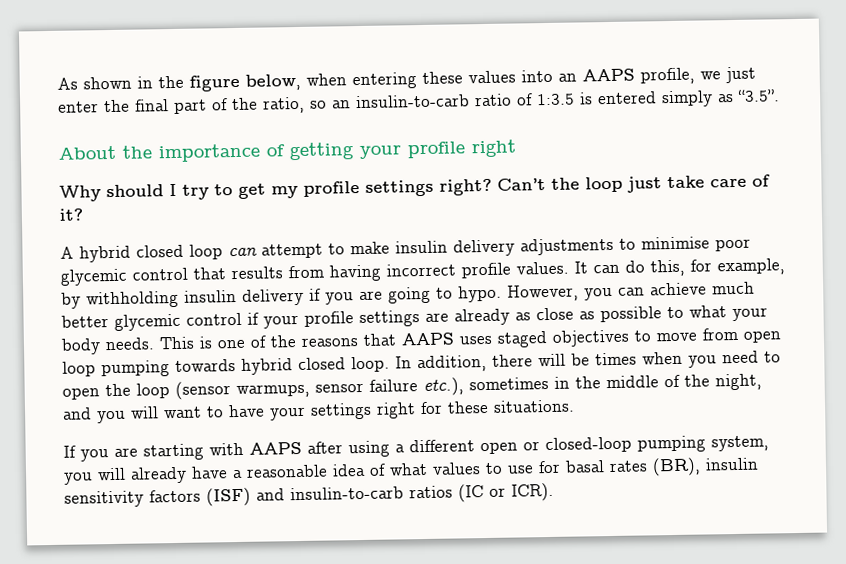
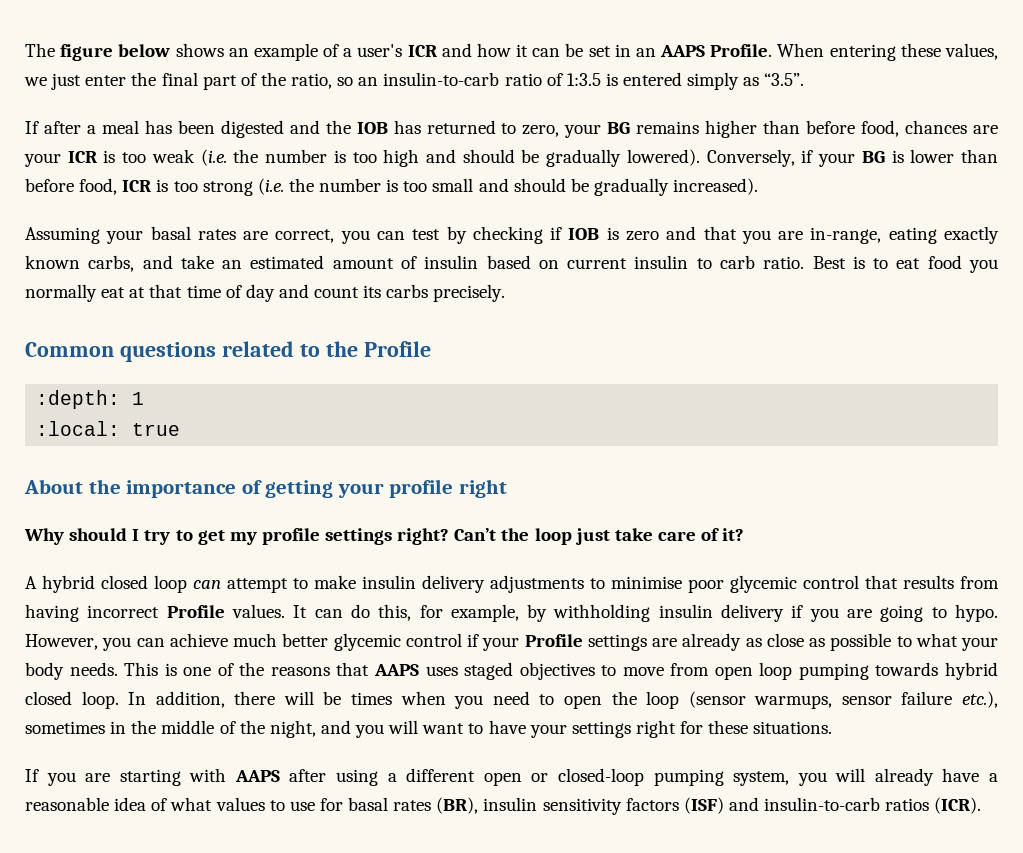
[57,67,695,92] As shown in the figure below, when entering these values into an AAPS profile, -> [25,43,998,61] The figure below shows an example of a user's ICR and how it can be set in an AAPS Profile. When entering these values,
(780, 95) none -> [25,120,999,138] [24,149,999,167] [25,178,759,196] [25,226,1000,244] [25,255,999,273] [25,284,506,302] [25,341,431,362] [36,390,145,409] [36,421,181,436] // If after a meal has been digested and the IOB has returned to zero, your BG remains higher than before food, chances are your ICR is too weak (i.e. the number is too high and should be gradually lowered). Conversely, if your BG is lower than before food, ICR is too strong (i.e. the number is too small and should be gradually increased). // Assuming your basal rates are correct, you can test by checking if IOB is zero and that you are in-range, eating exactly known carbs, and take an estimated amount of insulin based on current insulin to carb ratio. Best is to eat food you normally eat at that time of day and count its carbs precisely. // Common questions related to the Profile // :depth: 1 // :local: true
[461,262,511,279] profile -> [166,605,225,618] Profile
[304,311,354,327] profile -> [524,634,583,647] Profile
[458,482,554,503] (IC or ICR). -> [934,797,982,814] (ICR).

